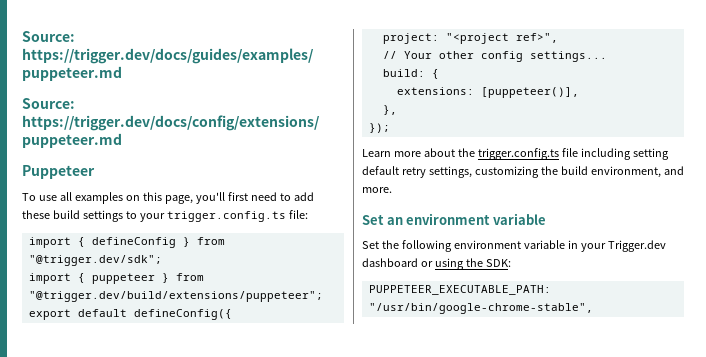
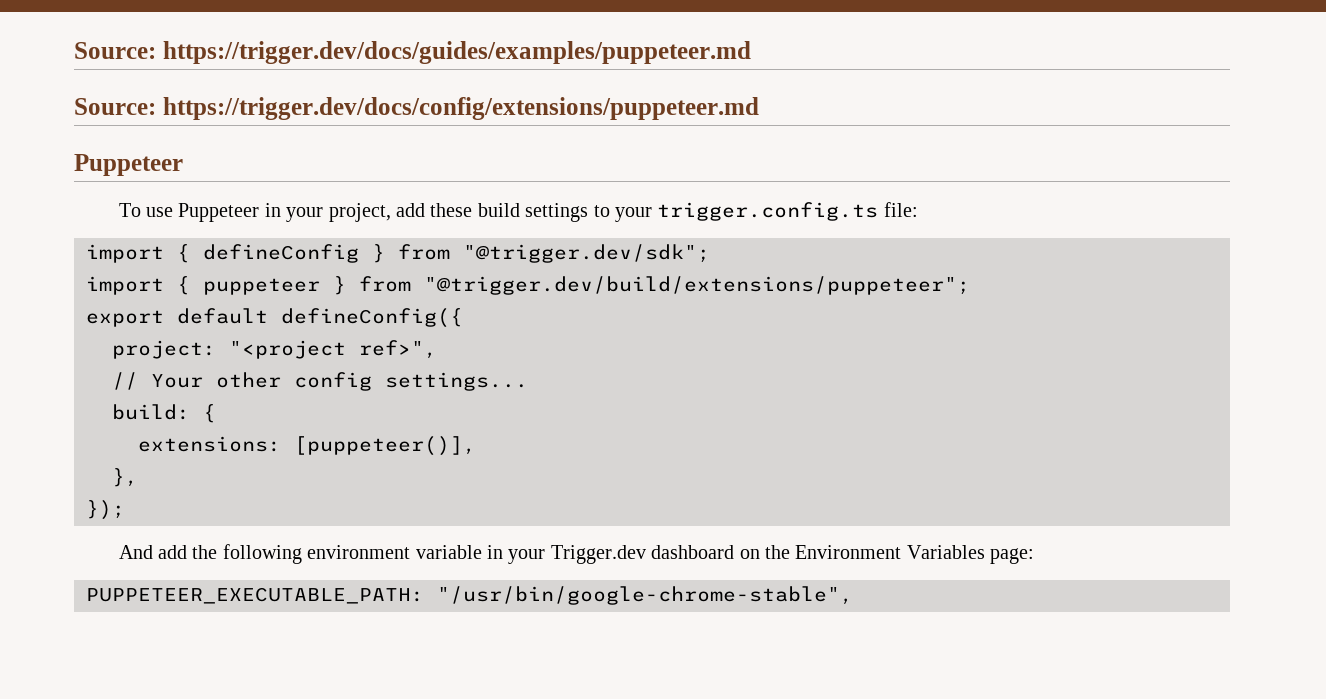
[59,192,291,204] all examples on this page, you'll first need to -> [178,203,391,222] Puppeteer in your project,
[362,148,669,160] [362,166,684,178] [362,187,392,193] [362,213,546,225] [362,241,379,249] Learn more about the trigger.config.ts file including setting default retry settings, customizing the build environment, and more. // Set an environment variable // Set -> [118,545,188,559] And add
[420,258,511,270] or using the SDK: -> [739,545,1035,564] on the Environment Variables page:

